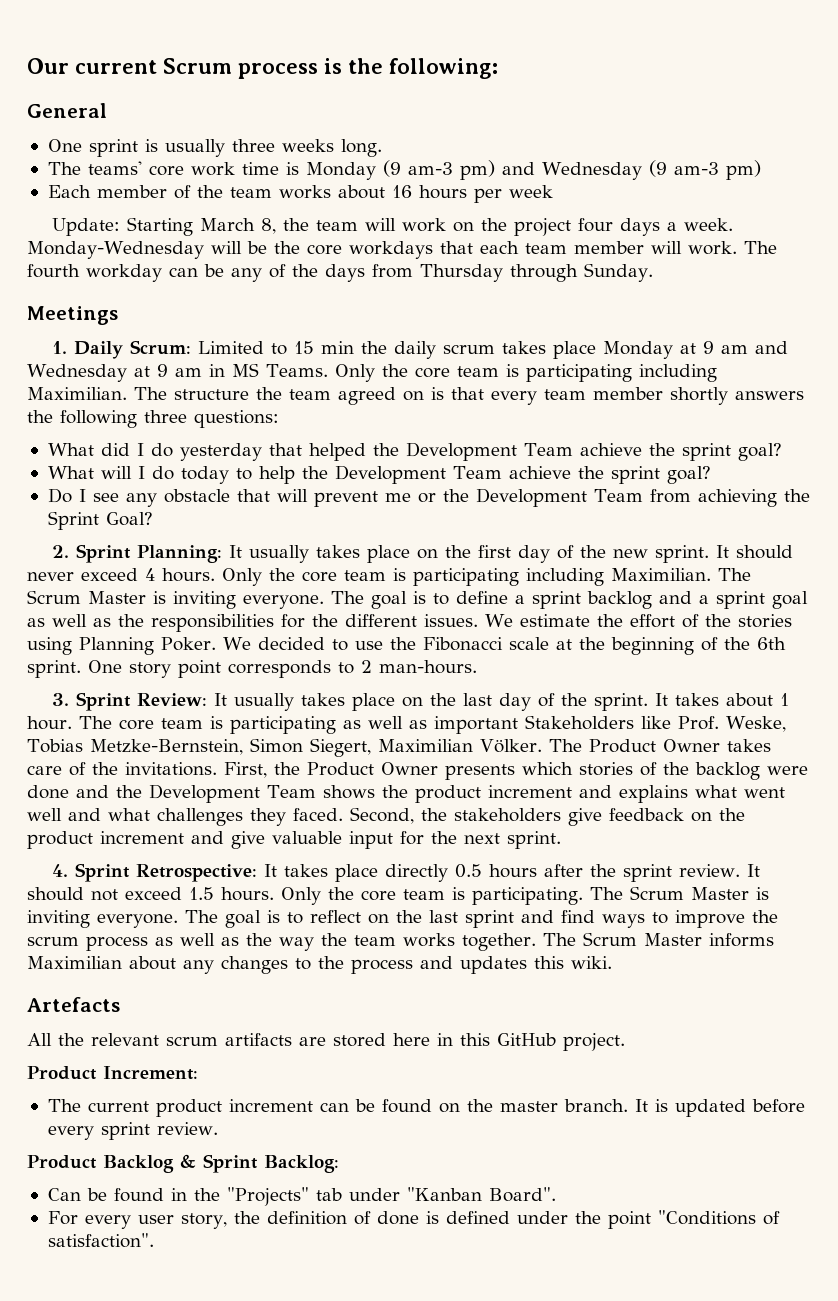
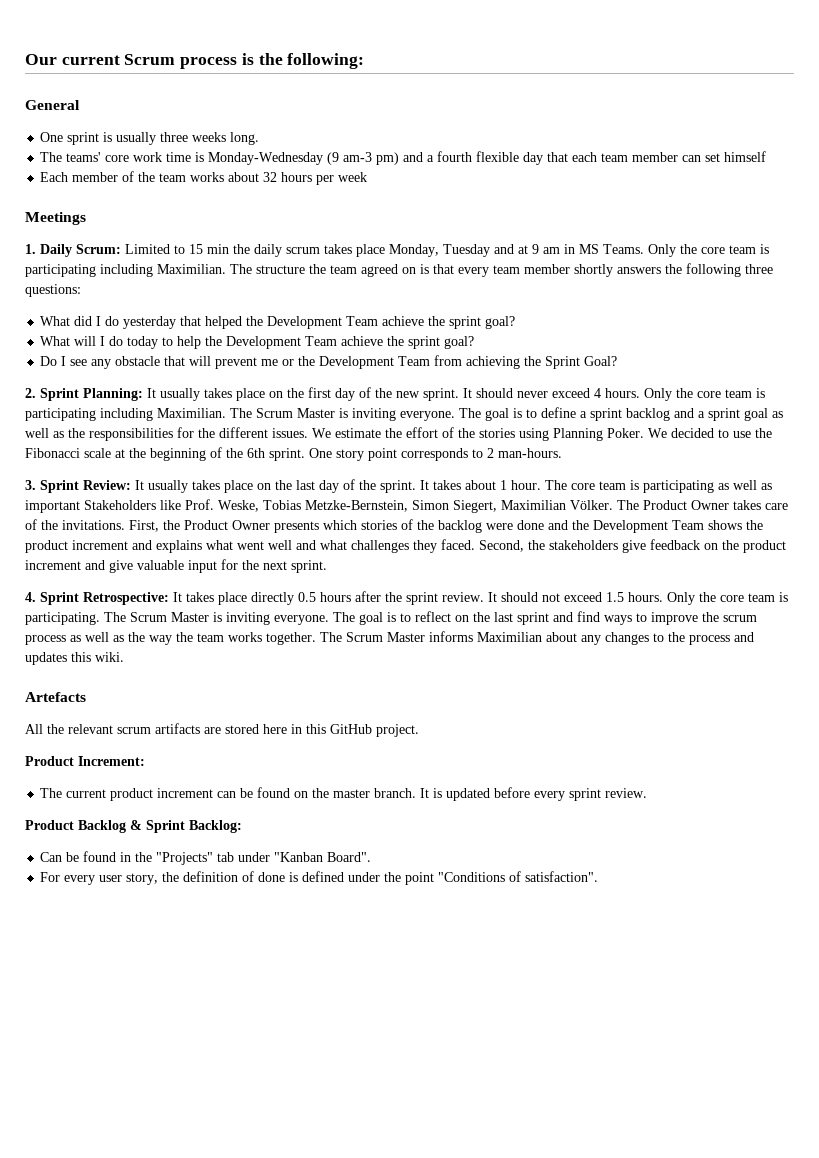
[305,162,376,180] Monday -> [208,152,324,165] Monday-Wednesday
[541,160,761,180] Wednesday (9 am-3 pm) -> [427,151,767,165] a fourth flexible day that each team member can set himself
[391,185,412,198] 16 -> [263,172,278,182] 32
[51,217,733,236] [27,241,777,259] [27,263,653,282] // Update: Starting March 8, the team will work on the project four days a week. Monday-Wednesday will be the core workdays that each team member will work. The fourth workday can be any of the days from Thursday through Sunday. -> (368, 177) none
[602,341,788,359] [27,364,127,382] Monday at 9 am and Wednesday -> [389,244,514,257] Monday, Tuesday and

